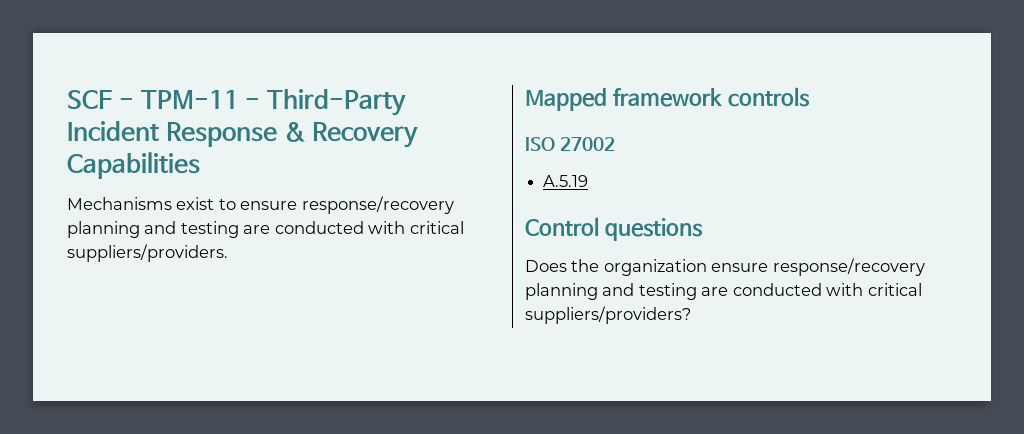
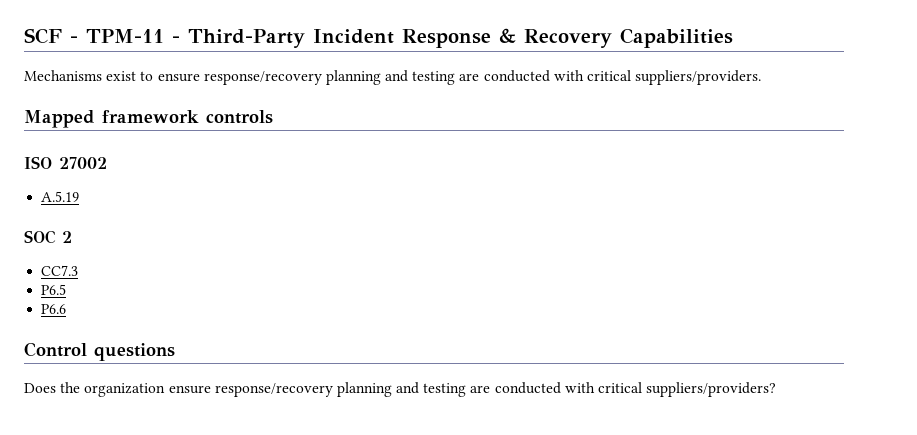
(589, 181) none -> [24,230,72,244] [41,265,79,276] [41,284,67,295] [41,304,67,314] // SOC 2 // CC7.3 // P6.5 // P6.6

